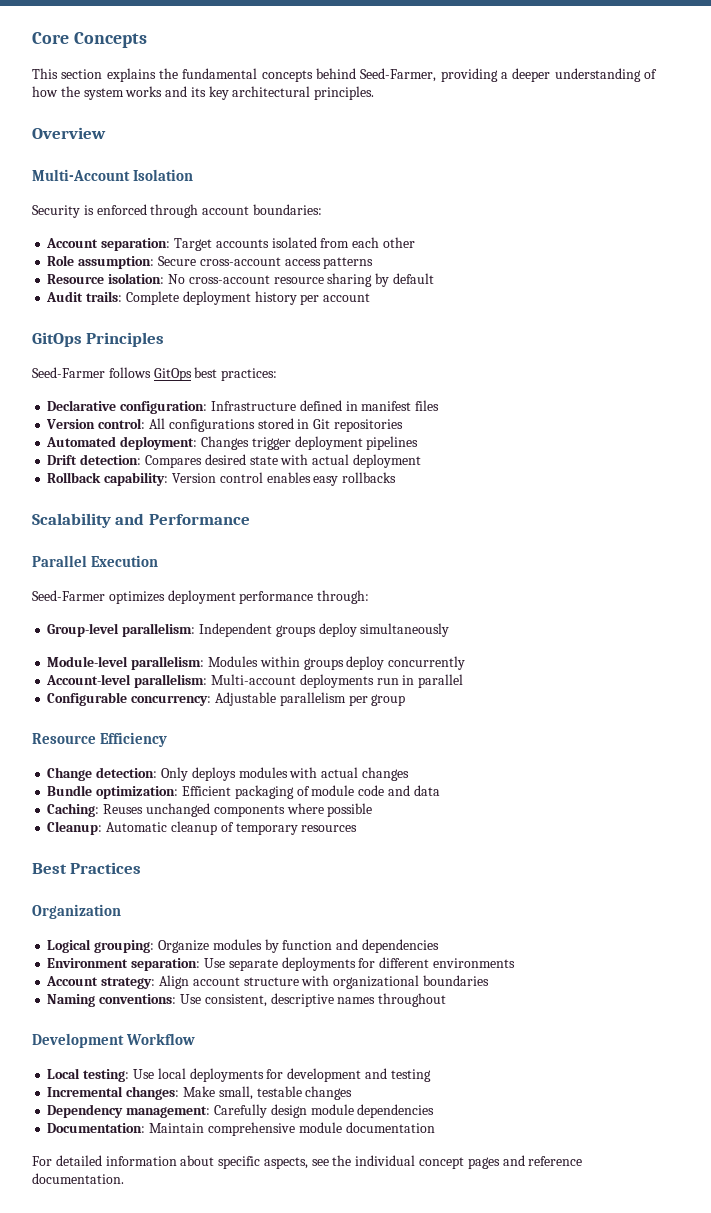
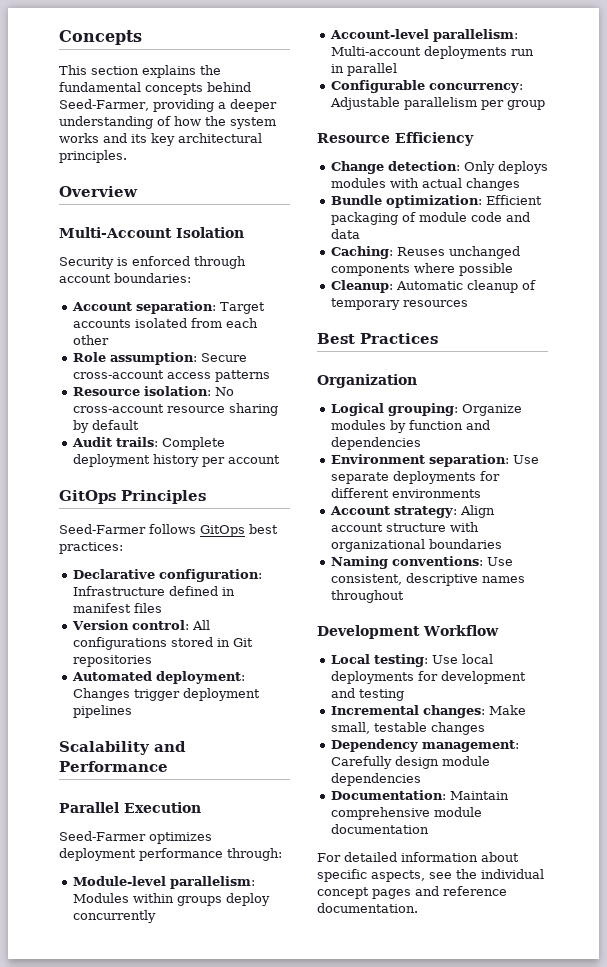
[32,32,69,44] Core -> (59, 37) none
[47,454,421,468] [47,472,397,486] // Drift detection: Compares desired state with actual deployment // Rollback capability: Version control enables easy rollbacks -> (132, 711) none
[47,623,450,637] // Group-level parallelism: Independent groups deploy simultaneously -> (282, 854) none

